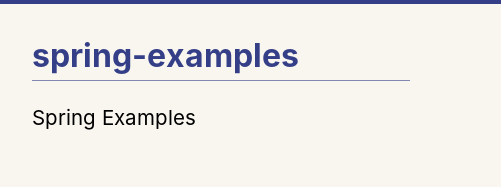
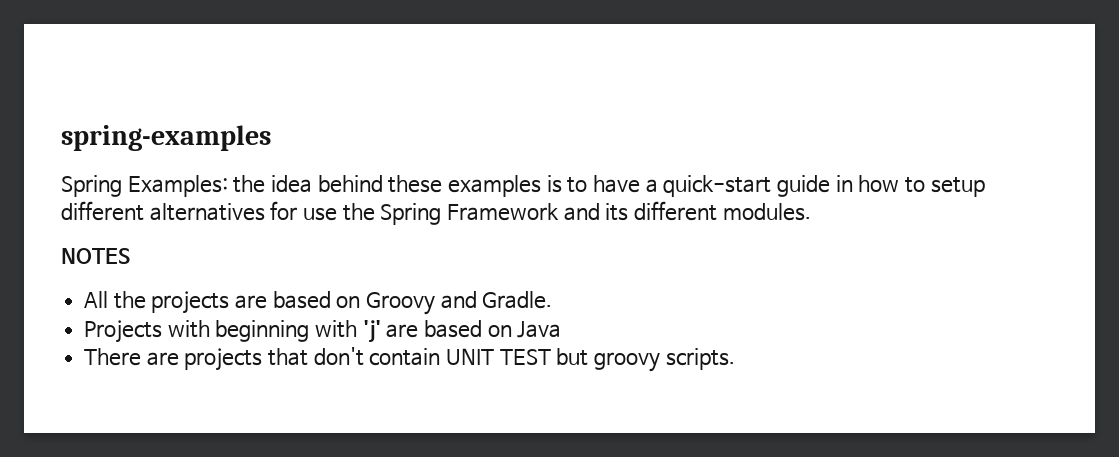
[102,110,196,129] Examples -> [127,175,985,197] [61,201,811,225] [61,248,130,264] [84,291,553,315] [84,320,562,343] [84,347,735,372] Examples: the idea behind these examples is to have a quick-start guide in how to setup different alternatives for use the Spring Framework and its different modules. // NOTES // All the projects are based on Groovy and Gradle. // Projects with beginning with 'j' are based on Java // There are projects that don't contain UNIT TEST but groovy scripts.

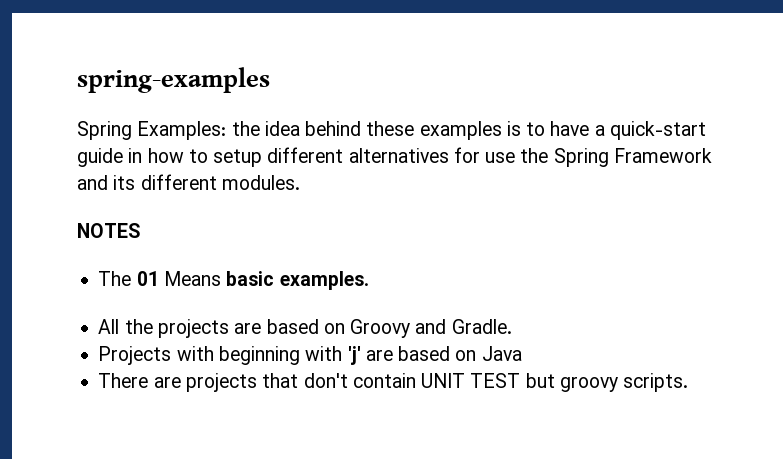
(130, 256) none -> [98,271,369,290] // The 01 Means basic examples.

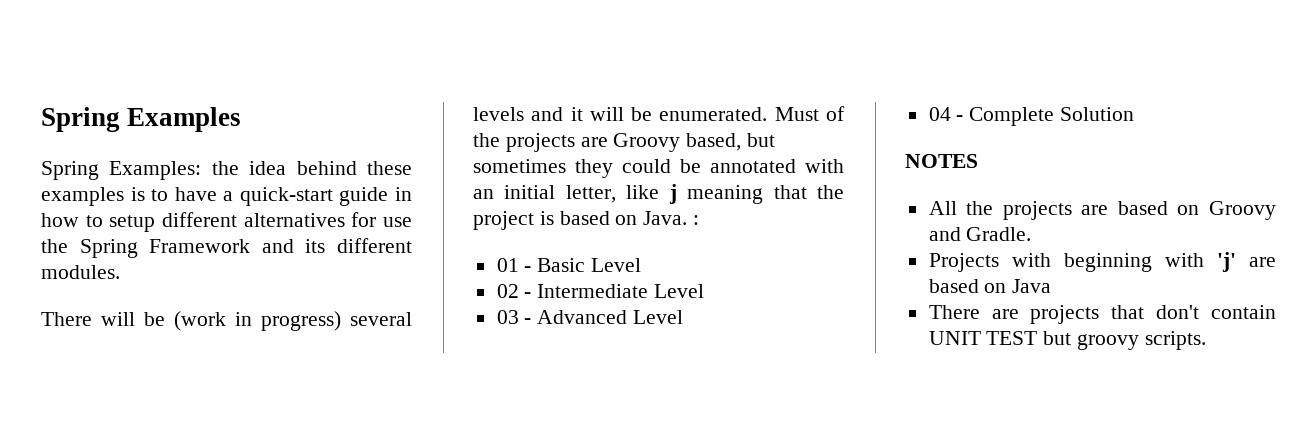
[77,67,270,93] spring-examples -> [41,107,242,132] Spring Examples
[77,223,140,238] [98,271,369,290] NOTES // The 01 Means basic examples. -> [41,311,412,331] [473,106,845,121] [473,133,776,152] [473,159,844,178] [473,184,844,204] [473,211,700,230] [496,258,642,272] [496,284,705,298] [496,310,684,324] [928,107,1135,126] [905,154,978,168] There will be (work in progress) several levels and it will be enumerated. Must of the projects are Groovy based, but sometimes they could be annotated with an initial letter, like j meaning that the project is based on Java. : // 01 - Basic Level // 02 - Intermediate Level // 03 - Advanced Level // 04 - Complete Solution // NOTES

